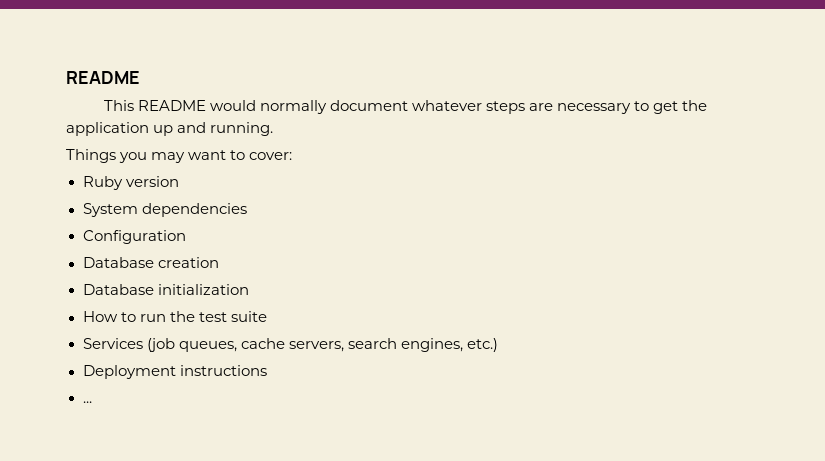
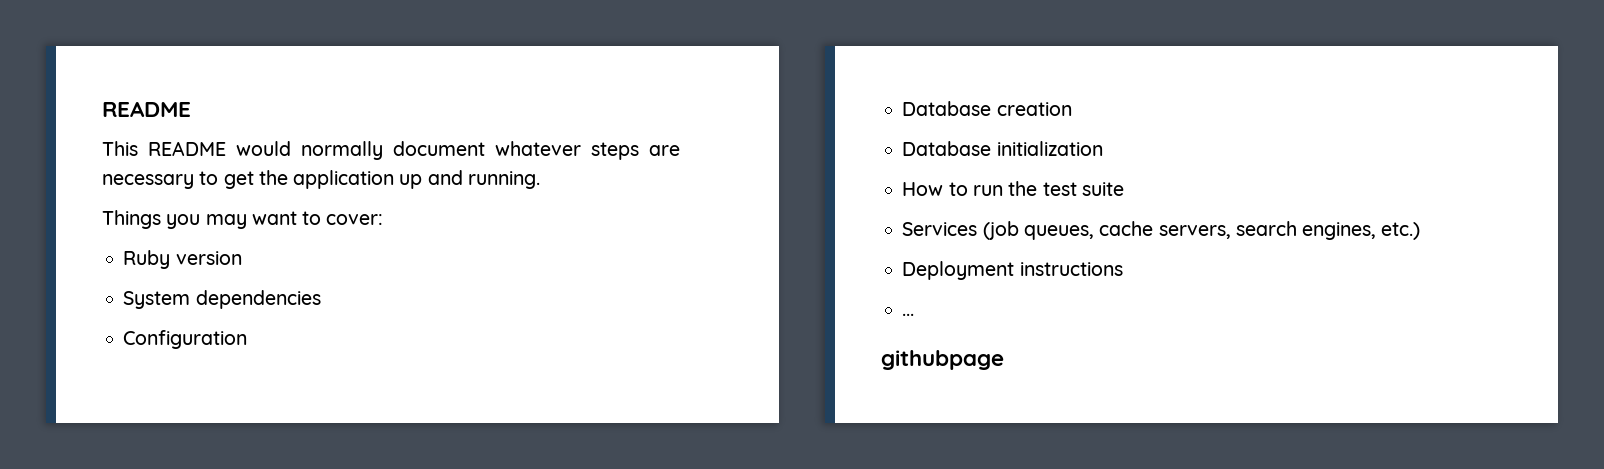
(92, 402) none -> [881,350,1004,370] // githubpage

